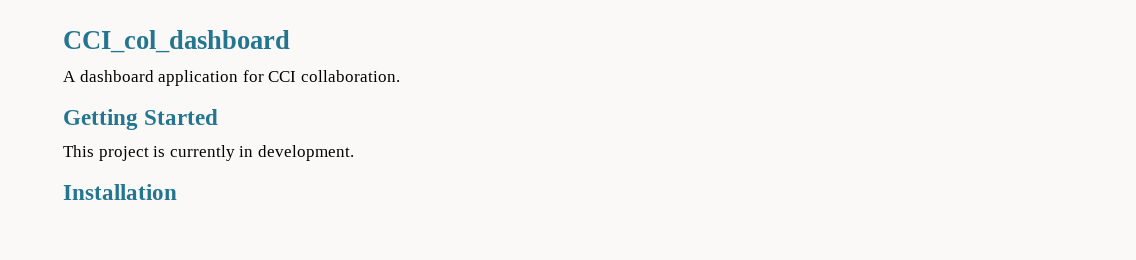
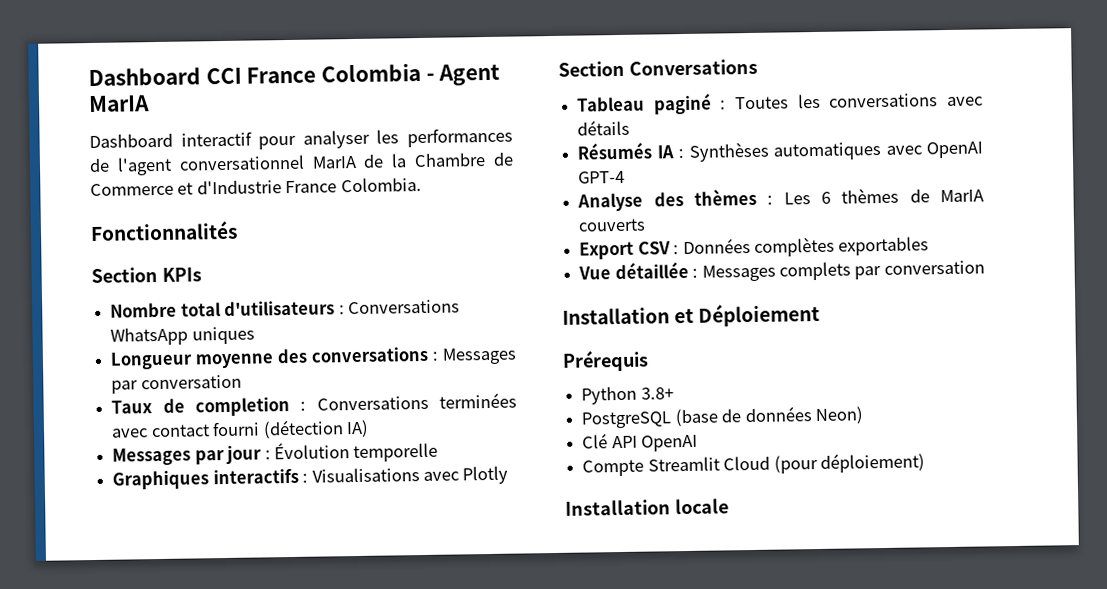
[63,30,290,53] [63,70,400,86] [63,109,219,130] [63,145,354,161] [63,184,177,200] CCI_col_dashboard // A dashboard application for CCI collaboration. // Getting Started // This project is currently in development. // Installation -> [88,62,501,87] [88,95,150,113] [89,127,514,150] [89,152,514,176] [90,176,422,197] [90,220,238,242] [91,267,202,284] [110,299,460,318] [110,326,255,346] [110,346,518,370] [111,374,242,394] [111,392,517,417] [111,419,369,439] [112,442,439,466] [112,465,509,490] [558,58,758,77] [577,93,983,115] [577,119,631,136] [577,141,983,162] [578,170,626,184] [577,187,984,212] [578,218,647,232] [579,236,930,260] [578,260,985,282] [562,302,821,327] [562,349,649,372] [581,386,674,405] [581,406,863,429] [582,433,699,452] [582,452,925,477] [565,498,729,516] Dashboard CCI France Colombia - Agent MarIA // Dashboard interactif pour analyser les performances de l'agent conversationnel MarIA de la Chambre de Commerce et d'Industrie France Colombia. // Fonctionnalités // Section KPIs // Nombre total d'utilisateurs : Conversations WhatsApp uniques // Longueur moyenne des conversations : Messages par conversation // Taux de completion : Conversations terminées avec contact fourni (détection IA) // Messages par jour : Évolution temporelle // Graphiques interactifs : Visualisations avec Plotly // Section Conversations // Tableau paginé : Toutes les conversations avec détails // Résumés IA : Synthèses automatiques avec OpenAI GPT-4 // Analyse des thèmes : Les 6 thèmes de MarIA couverts // Export CSV : Données complètes exportables // Vue détaillée : Messages complets par conversation // Installation et Déploiement // Prérequis // Python 3.8+ // PostgreSQL (base de données Neon) // Clé API OpenAI // Compte Streamlit Cloud (pour déploiement) // Installation locale

